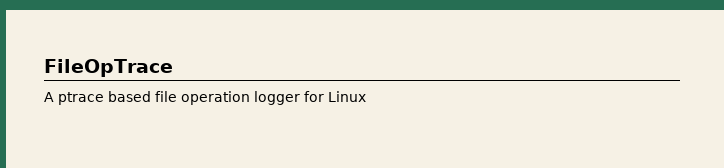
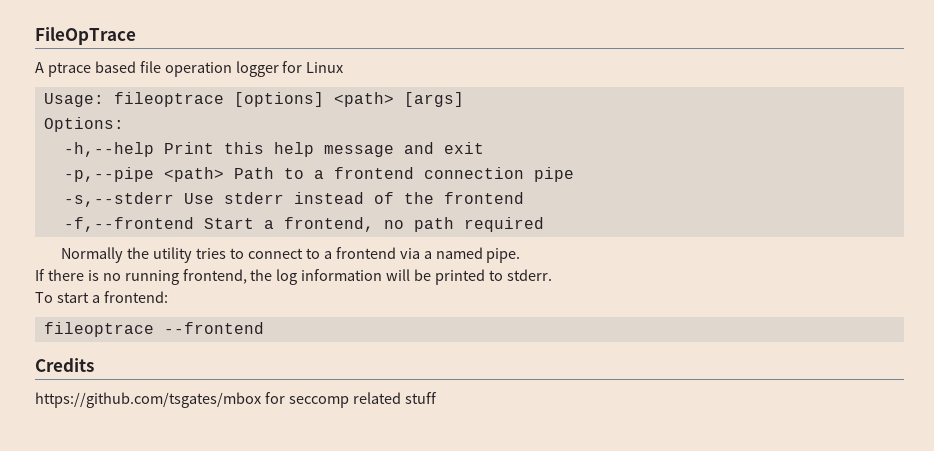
(366, 96) none -> [43,92,464,107] [43,117,124,132] [63,142,484,157] [63,167,574,182] [63,192,524,207] [63,217,544,232] [61,247,521,263] [35,269,552,285] [35,291,168,303] [43,322,264,337] [35,358,94,372] [35,392,437,408] // Usage: fileoptrace [options] <path> [args] // Options: // -h,--help Print this help message and exit // -p,--pipe <path> Path to a frontend connection pipe // -s,--stderr Use stderr instead of the frontend // -f,--frontend Start a frontend, no path required // Normally the utility tries to connect to a frontend via a named pipe. // If there is no running frontend, the log information will be printed to stderr. // To start a frontend: // fileoptrace --frontend // Credits // https://github.com/tsgates/mbox for seccomp related stuff

